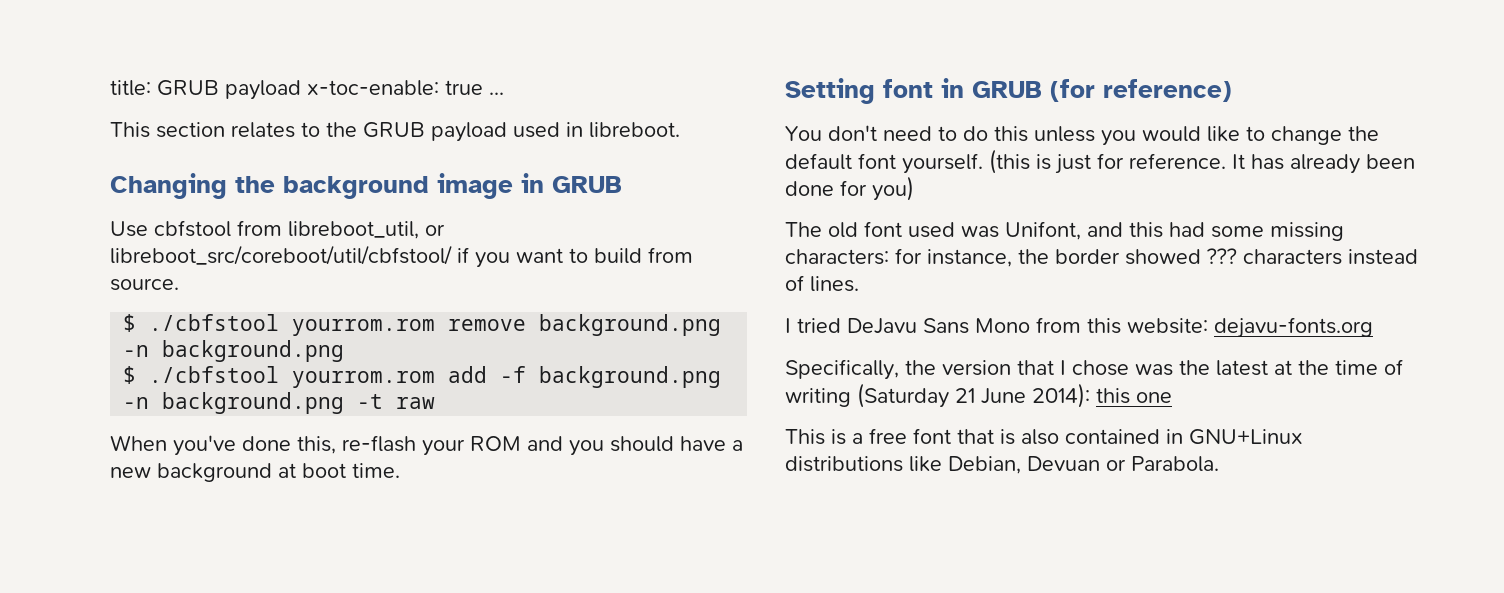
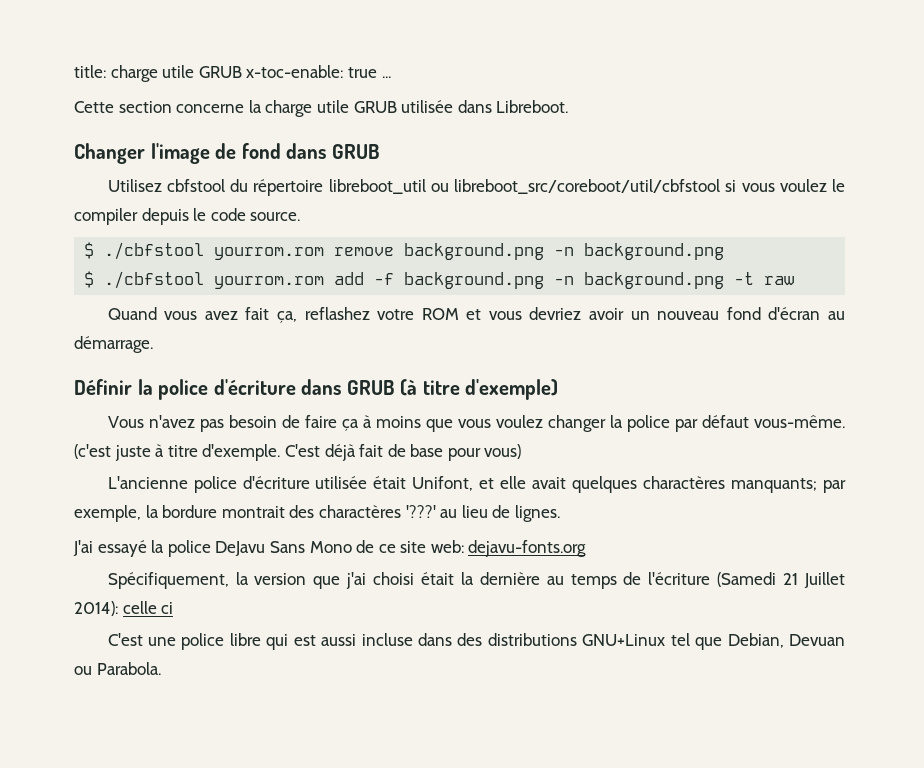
[157,80,301,100] GRUB payload -> [110,65,242,82] charge utile GRUB
[110,122,680,142] [110,173,622,199] [110,220,445,239] [110,245,693,268] This section relates to the GRUB payload used in libreboot. // Changing the background image in GRUB // Use cbfstool from libreboot_util, or libreboot_src/coreboot/util/cbfstool/ if you want to build from -> [74,100,569,117] [74,143,380,164] [107,179,846,196] [74,208,246,225] Cette section concerne la charge utile GRUB utilisée dans Libreboot. // Changer l'image de fond dans GRUB // Utilisez cbfstool du répertoire libreboot_util ou libreboot_src/coreboot/util/cbfstool si vous voulez le compiler depuis le code
[110,435,743,456] [110,463,400,482] [785,78,1232,104] [785,125,1379,146] [785,149,1415,174] [785,176,914,201] [785,221,1344,241] [785,248,1418,267] [785,275,859,292] [785,317,1373,338] [785,359,1403,380] [785,383,1172,408] [785,428,1303,445] [785,456,942,472] When you've done this, re-flash your ROM and you should have a new background at boot time. // Setting font in GRUB (for reference) // You don't need to do this unless you would like to change the default font yourself. (this is just for reference. It has already been done for you) // The old font used was Unifont, and this had some missing characters: for instance, the border showed ??? characters instead of lines. // I tried DeJavu Sans Mono from this website: dejavu-fonts.org // Specifically, the version that I chose was the latest at the time of writing (Saturday 21 June 2014): this one // This is a free font that is also contained in GNU+Linux distributions like -> [107,307,845,323] [74,336,153,353] [74,379,559,400] [107,415,846,432] [74,444,522,461] [107,476,846,493] [74,505,560,522] [73,540,587,557] [107,572,845,589] [74,601,174,616] [107,633,723,650] Quand vous avez fait ça, reflashez votre ROM et vous devriez avoir un nouveau fond d'écran au démarrage. // Définir la police d'écriture dans GRUB (à titre d'exemple) // Vous n'avez pas besoin de faire ça à moins que vous voulez changer la police par défaut vous-même. (c'est juste à titre d'exemple. C'est déjà fait de base pour vous) // L'ancienne police d'écriture utilisée était Unifont, et elle avait quelques charactères manquants; par exemple, la bordure montrait des charactères '???' au lieu de lignes. // J'ai essayé la police DeJavu Sans Mono de ce site web: dejavu-fonts.org // Spécifiquement, la version que j'ai choisi était la dernière au temps de l'écriture (Samedi 21 Juillet 2014): celle ci // C'est une police libre qui est aussi incluse dans des distributions GNU+Linux tel que
[1106,459,1126,471] or -> [74,666,92,675] ou

